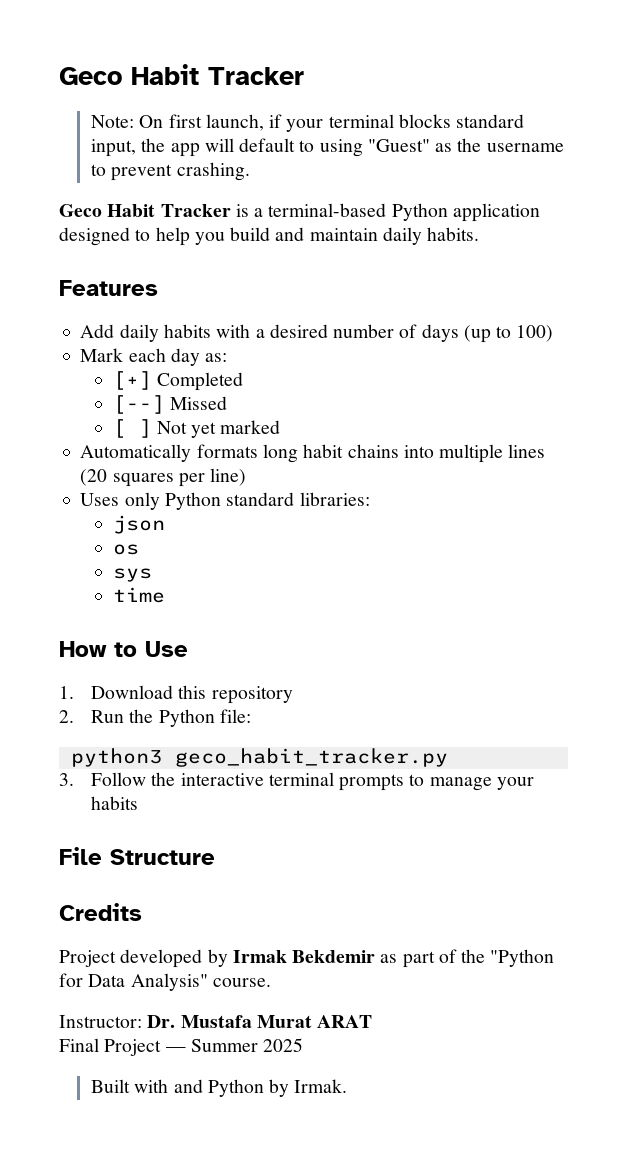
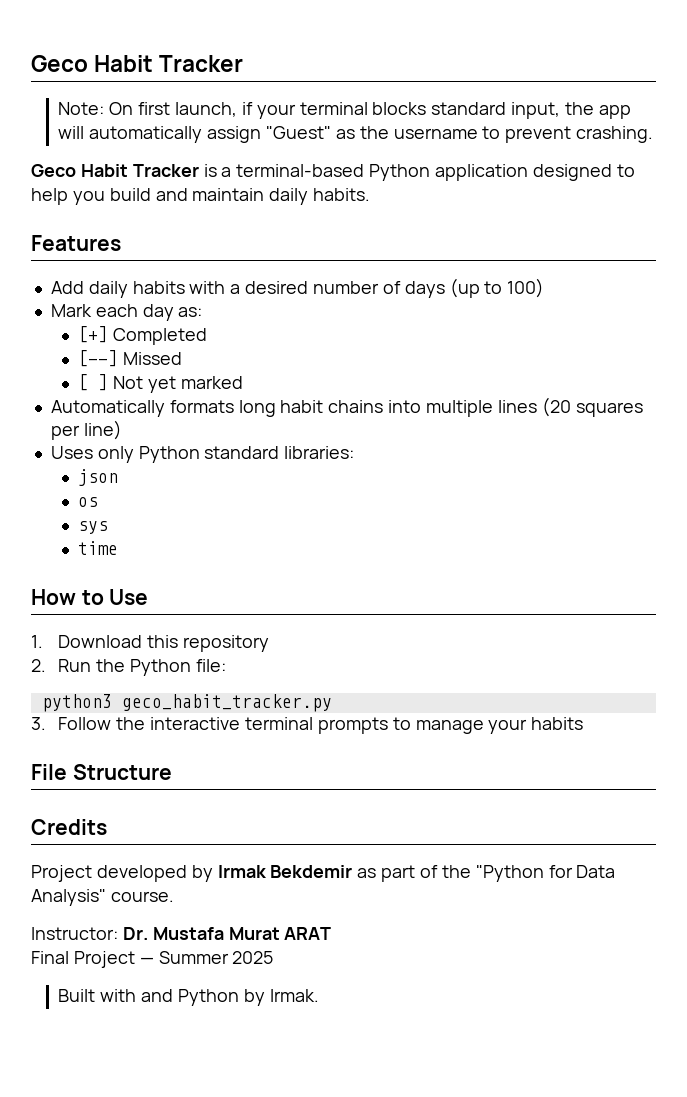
[239,138,363,157] default to using -> [89,126,262,143] automatically assign

